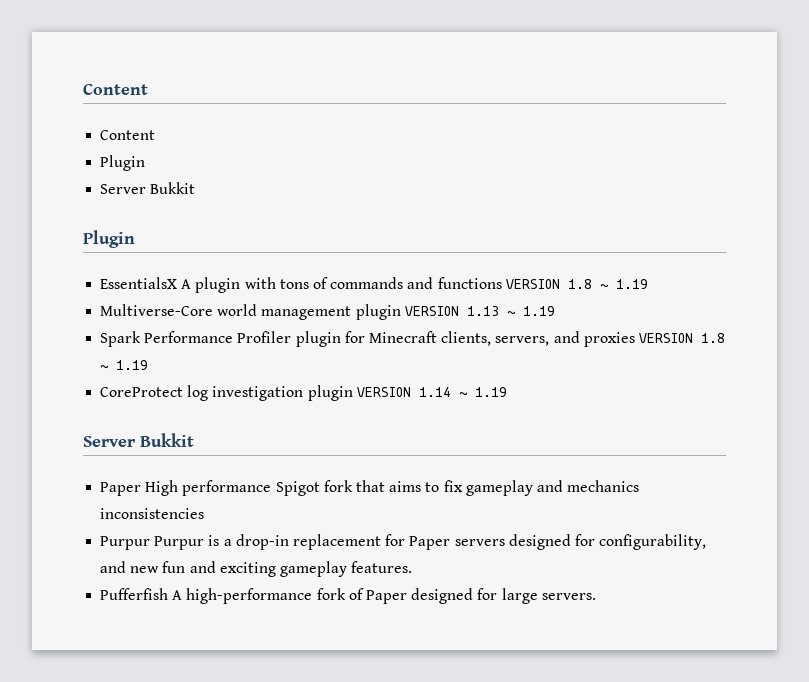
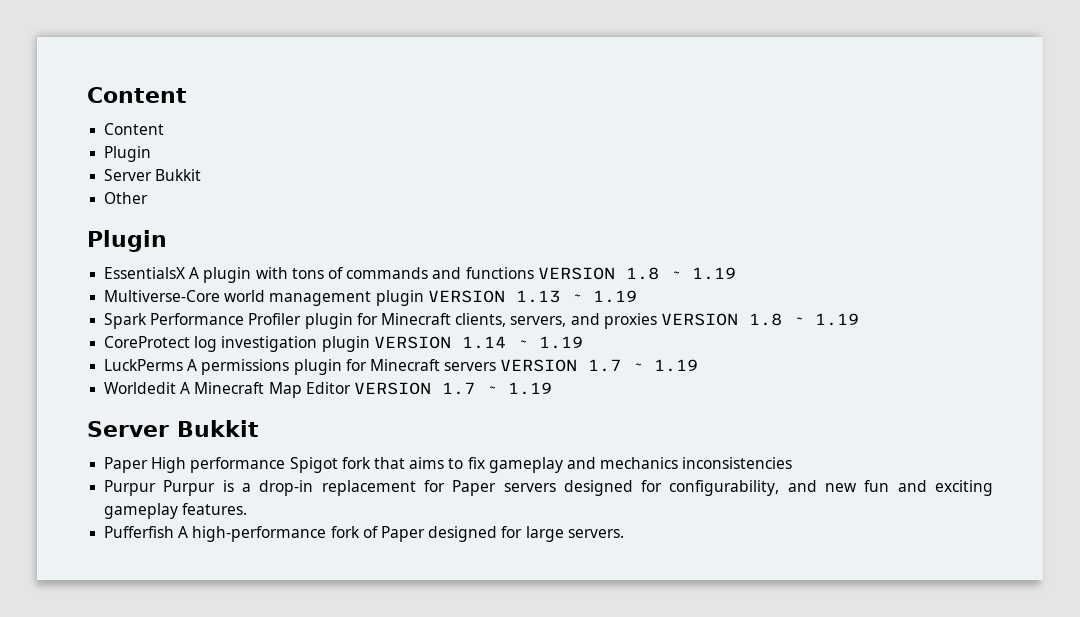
(196, 188) none -> [104,192,149,204] // Other
(507, 392) none -> [104,359,699,375] [104,382,552,398] // LuckPerms A permissions plugin for Minecraft servers VERSION 1.7 ~ 1.19 // Worldedit A Minecraft Map Editor VERSION 1.7 ~ 1.19

